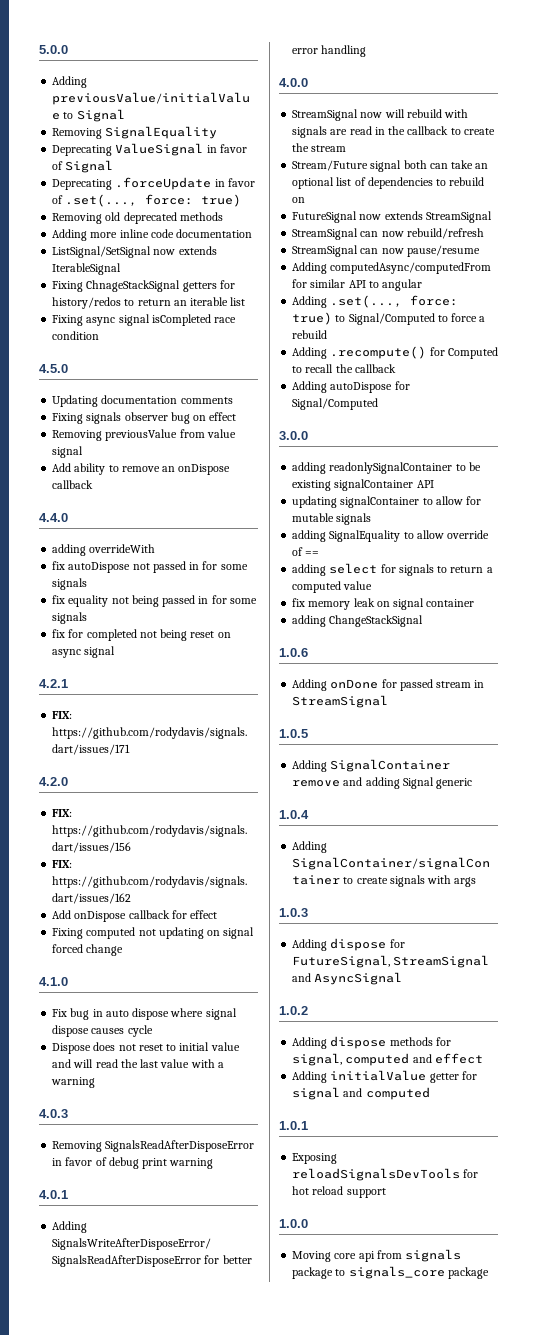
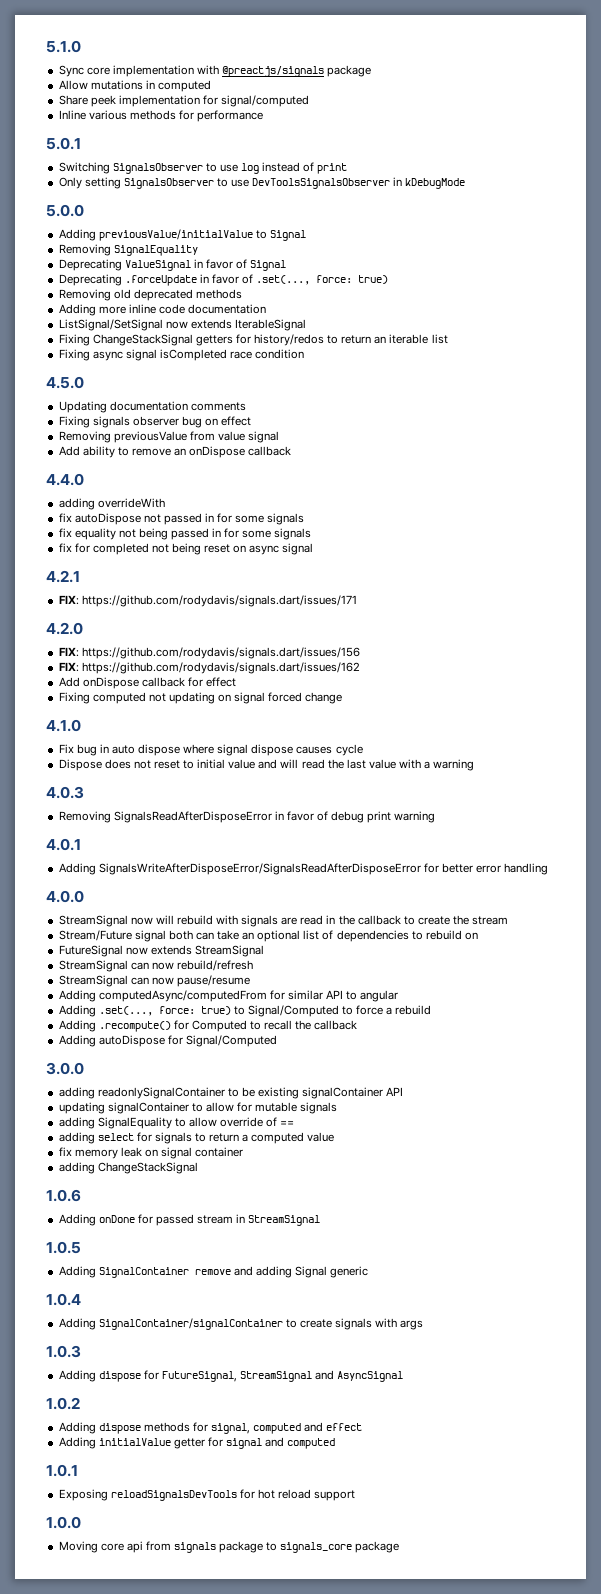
(39, 49) none -> [46,40,81,53] [58,65,372,77] [58,80,211,92] [58,95,310,107] [58,110,264,122] [46,137,81,150] [58,162,348,174] [58,177,466,189] 5.1.0 // Sync core implementation with @preactjs/signals package // Allow mutations in computed // Share peek implementation for signal/computed // Inline various methods for performance // 5.0.1 // Switching SignalsObserver to use log instead of print // Only setting SignalsObserver to use DevToolsSignalsObserver in kDebugMode //
[86,280,181,292] ChnageStackSignal -> [92,334,193,346] ChangeStackSignal

